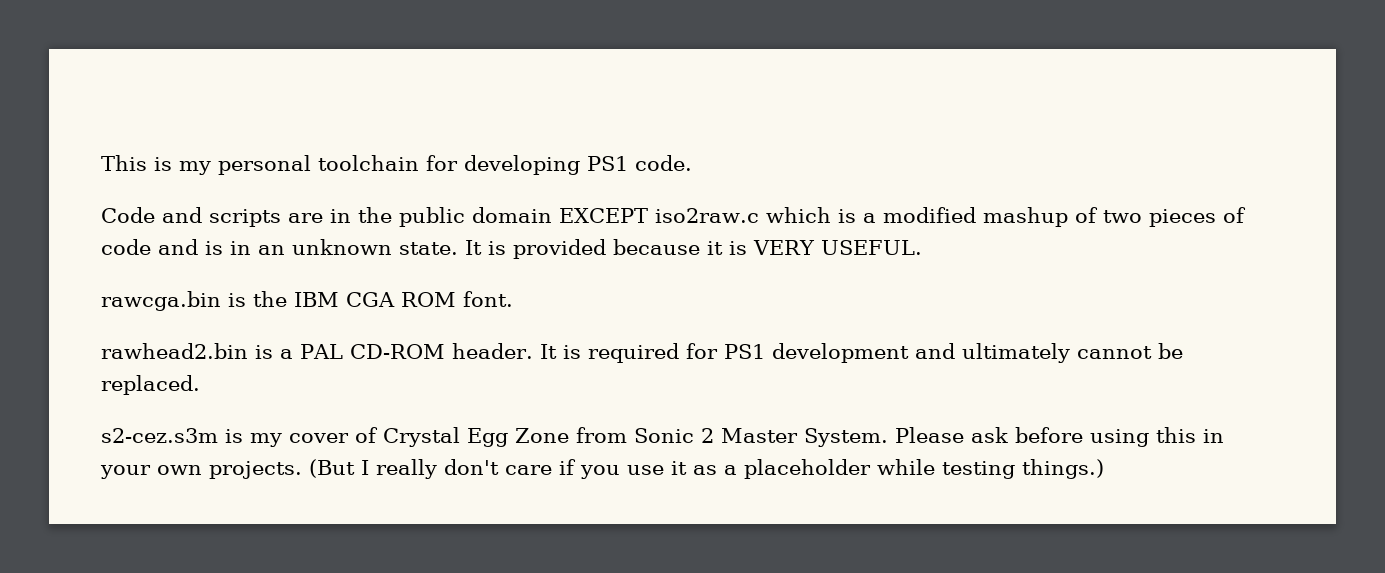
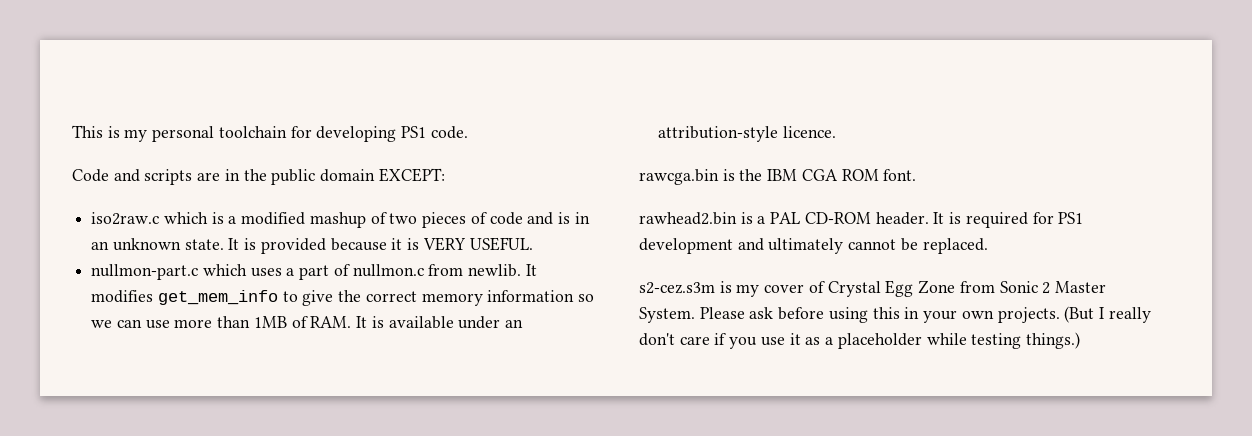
[559,208,648,223] EXCEPT -> [378,168,445,182] EXCEPT: //
(922, 247) none -> [91,264,537,280] [91,290,595,306] [91,316,523,329] [658,126,836,142] // nullmon-part.c which uses a part of nullmon.c from newlib. It modifies get_mem_info to give the correct memory information so we can use more than 1MB of RAM. It is available under an attribution-style licence.

